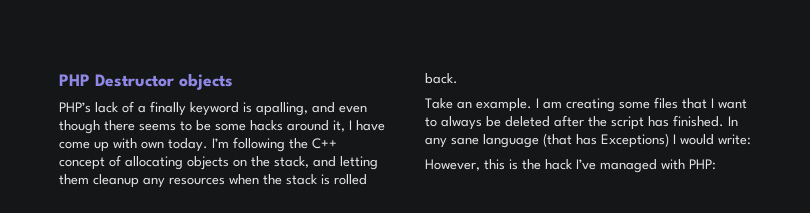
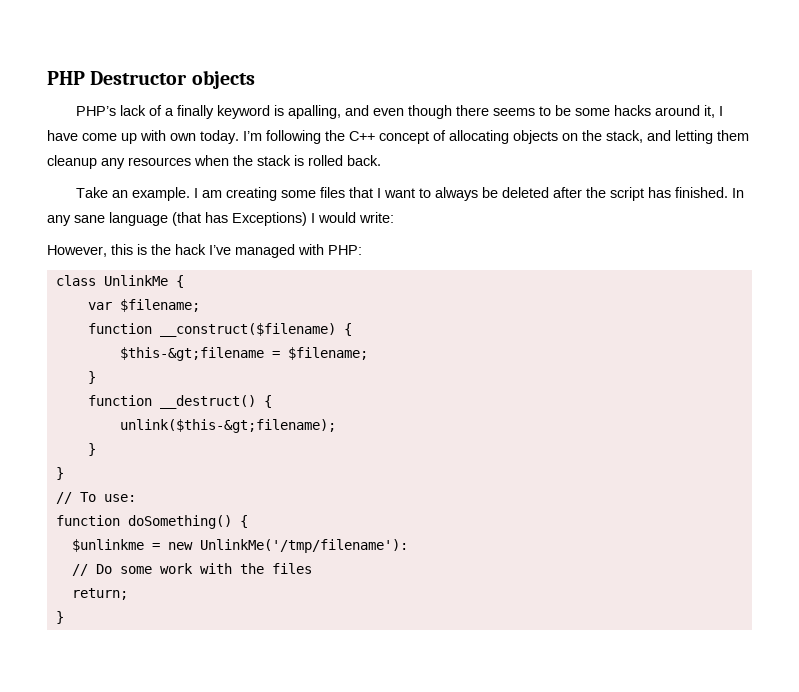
(716, 164) none -> [55,275,184,288] [87,299,200,312] [87,323,352,337] [119,347,368,361] [87,371,96,384] [87,395,272,409] [119,419,336,433] [87,443,96,456] [55,467,64,480] [55,492,136,504] [55,515,248,529] [71,539,408,553] [71,563,312,576] [71,588,128,600] [55,611,64,624] // class UnlinkMe { // var $filename; // function __construct($filename) { // $this-&gt;filename = $filename; // } // function __destruct() { // unlink($this-&gt;filename); // } // } // // To use: // function doSomething() { // $unlinkme = new UnlinkMe('/tmp/filename'): // // Do some work with the files // return; // }

